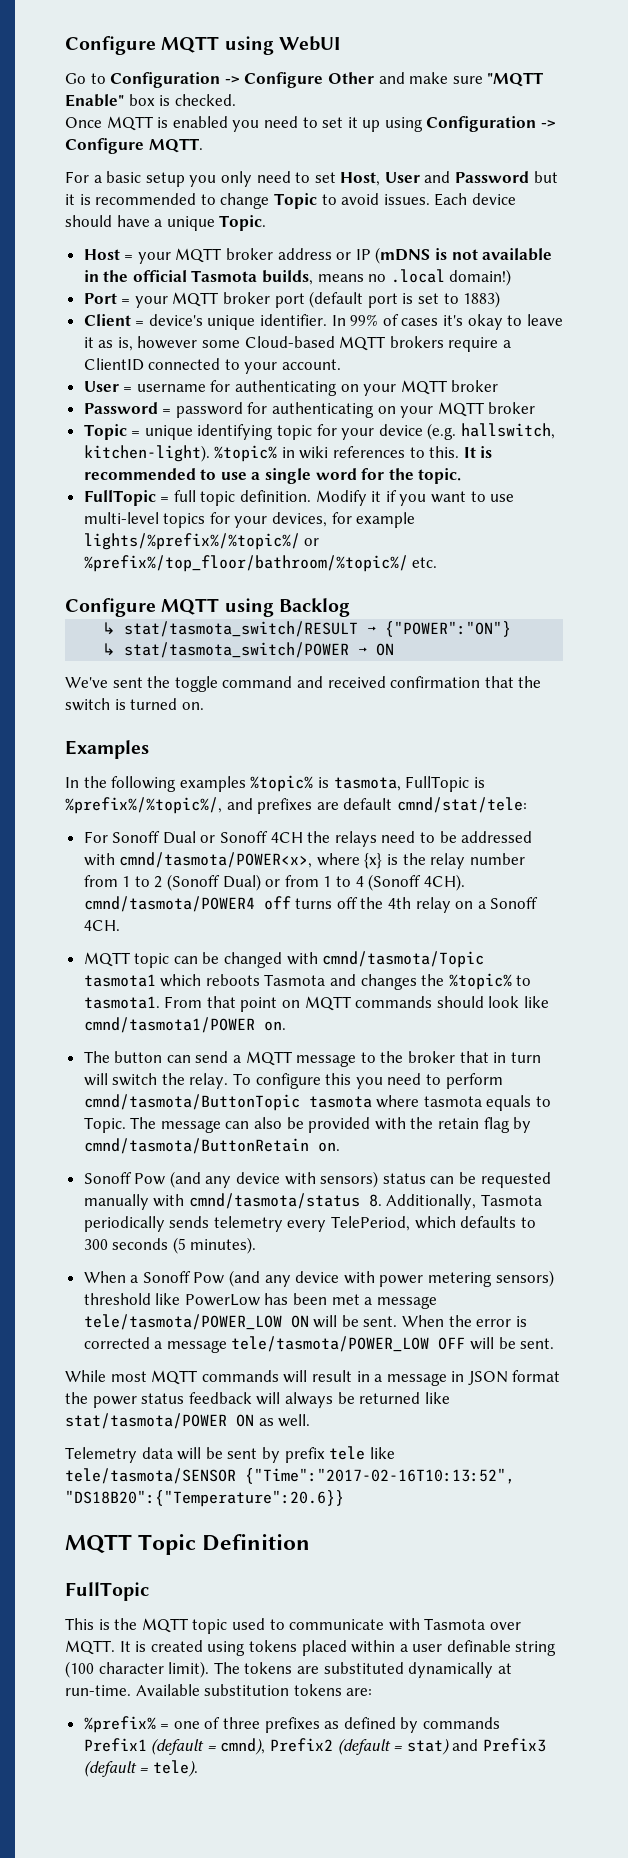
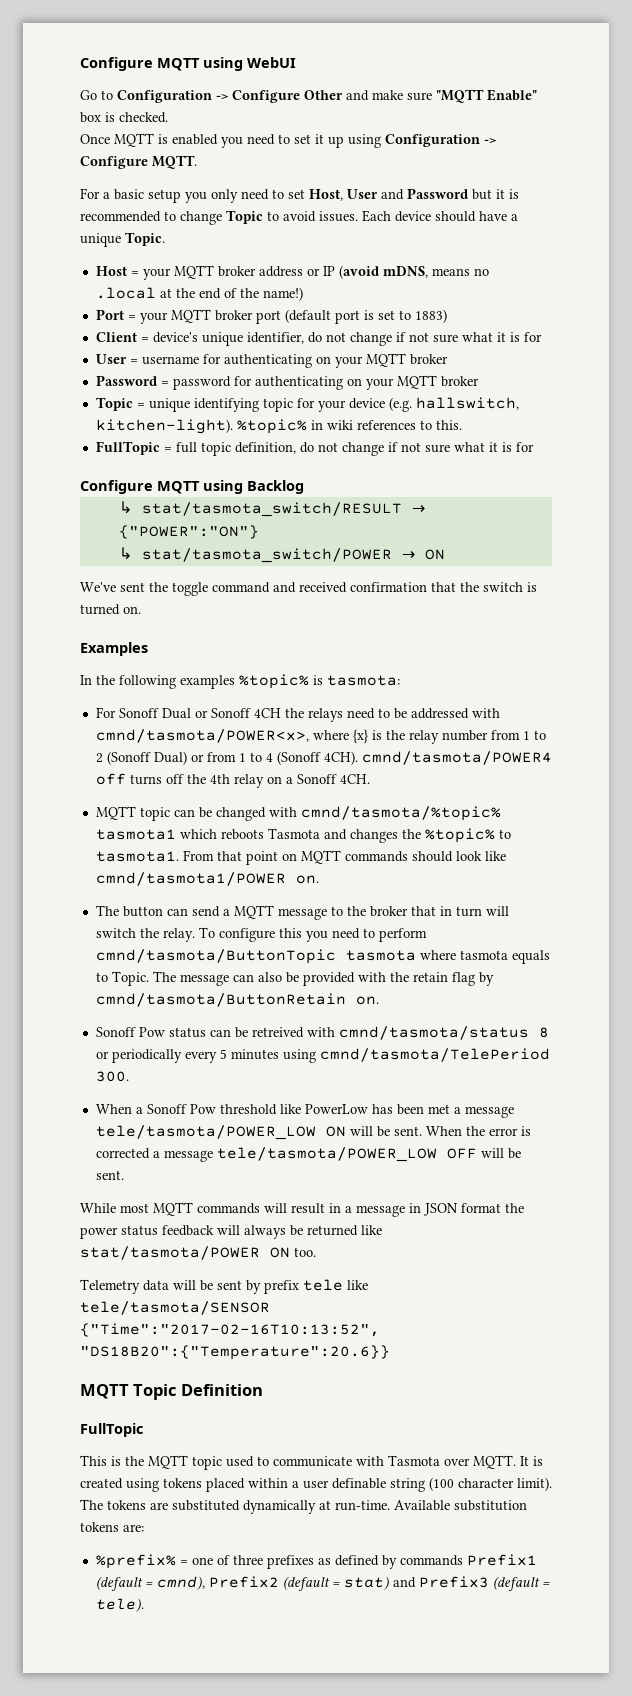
[375,247,553,264] [83,269,512,286] (mDNS is not available in the official Tasmota builds, means no .local domain!) -> [338,265,489,279] [95,287,303,301] (avoid mDNS, means no .local at the end of the name!)
[260,314,563,330] [83,336,512,352] [83,358,342,374] identifier. In 99% of cases it's okay to leave it as is, however some Cloud-based MQTT brokers require a ClientID connected to your account. -> [246,332,542,346] identifier, do not change if not sure what it is for
[463,446,493,458] [83,468,462,484] [83,490,515,506] [83,512,416,528] [83,533,320,550] [83,555,438,572] It is recommended to use a single word for the topic. // FullTopic = full topic definition. Modify it if you want to use multi-level topics for your devices, for example lights/%prefix%/%topic%/ or %prefix%/top_floor/bathroom/%topic%/ etc. -> [95,441,534,456] // FullTopic = full topic definition, do not change if not sure what it is for
[333,776,485,792] [65,797,527,814] tasmota, FullTopic is %prefix%/%topic%/, and prefixes are default cmnd/stat/tele: -> [327,675,400,686] tasmota:
[322,951,485,968] cmnd/tasmota/Topic -> [300,806,501,821] cmnd/tasmota/%topic%
[169,1171,551,1188] [83,1193,543,1210] [83,1216,536,1232] [83,1237,257,1254] [83,1270,554,1287] (and any device with sensors) status can be requested manually with cmnd/tasmota/status 8. Additionally, Tasmota periodically sends telemetry every TelePeriod, which defaults to 300 seconds (5 minutes). // When a Sonoff Pow (and any device with power metering sensors) -> [168,1026,549,1040] [95,1048,550,1063] [95,1071,129,1082] [95,1104,216,1114] status can be retreived with cmnd/tasmota/status 8 or periodically every 5 minutes using cmnd/tasmota/TelePeriod 300. // When a Sonoff Pow
[258,1414,311,1427] as well. -> [294,1247,316,1257] too.

